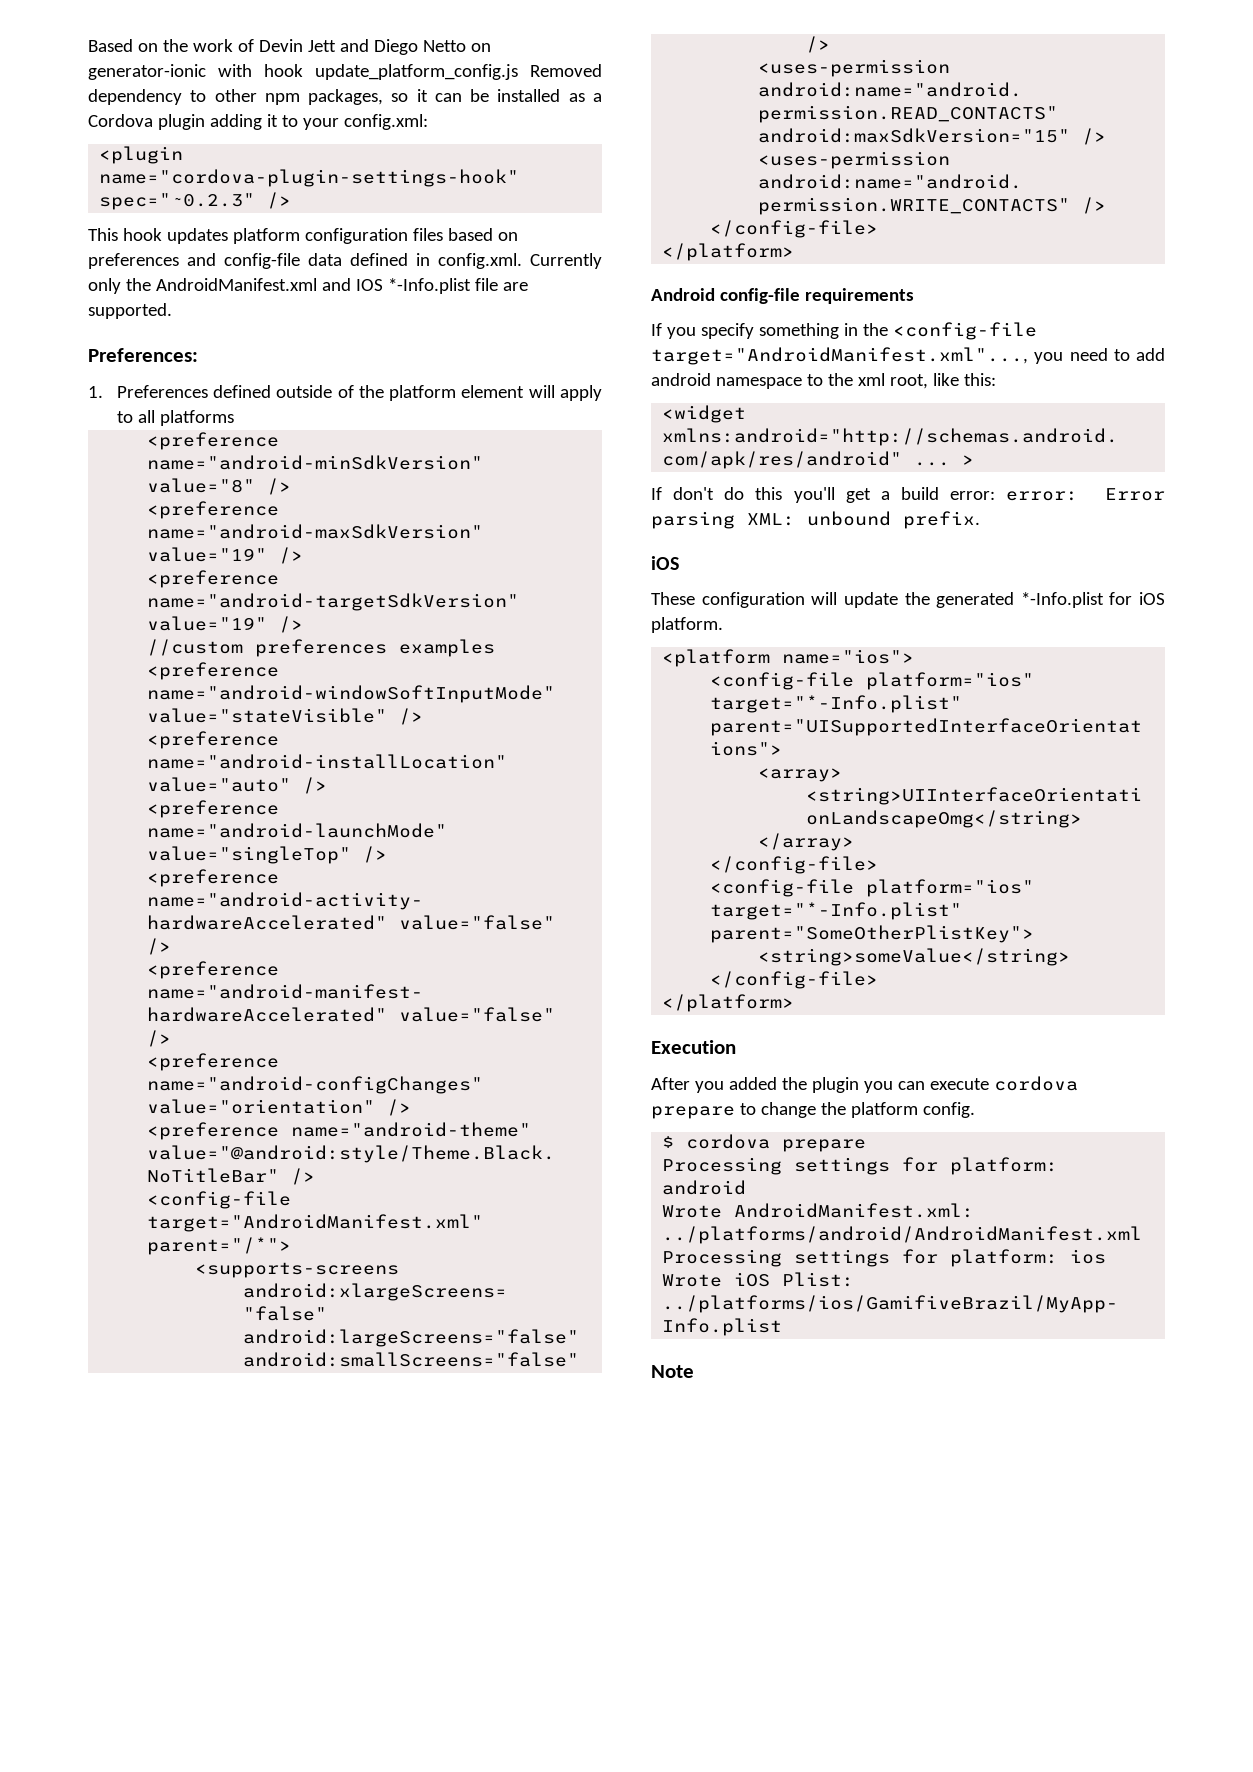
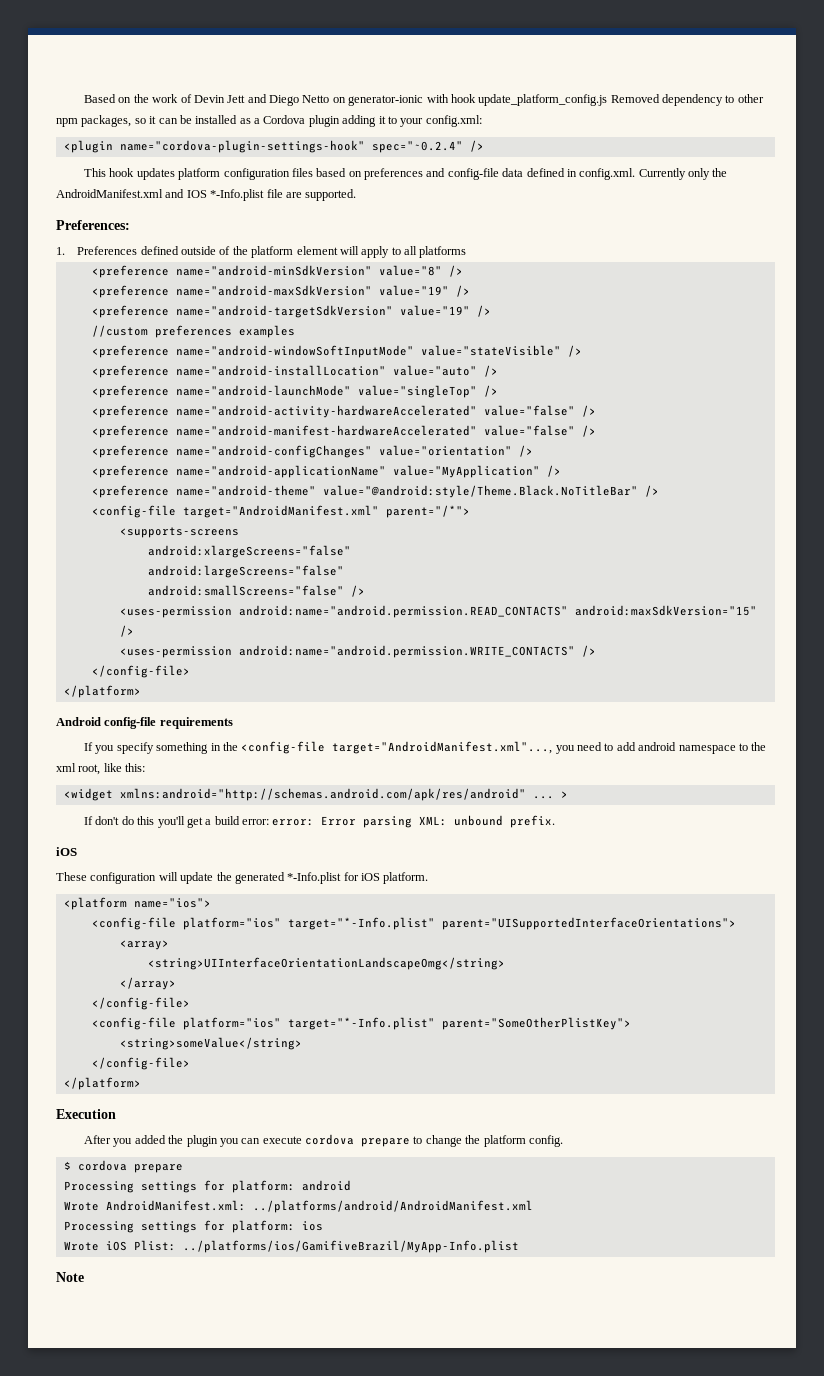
[99,193,256,210] spec="~0.2.3" -> [371,141,463,153] spec="~0.2.4"
(412, 1107) none -> [91,465,561,478] // <preference name="android-applicationName" value="MyApplication" />

